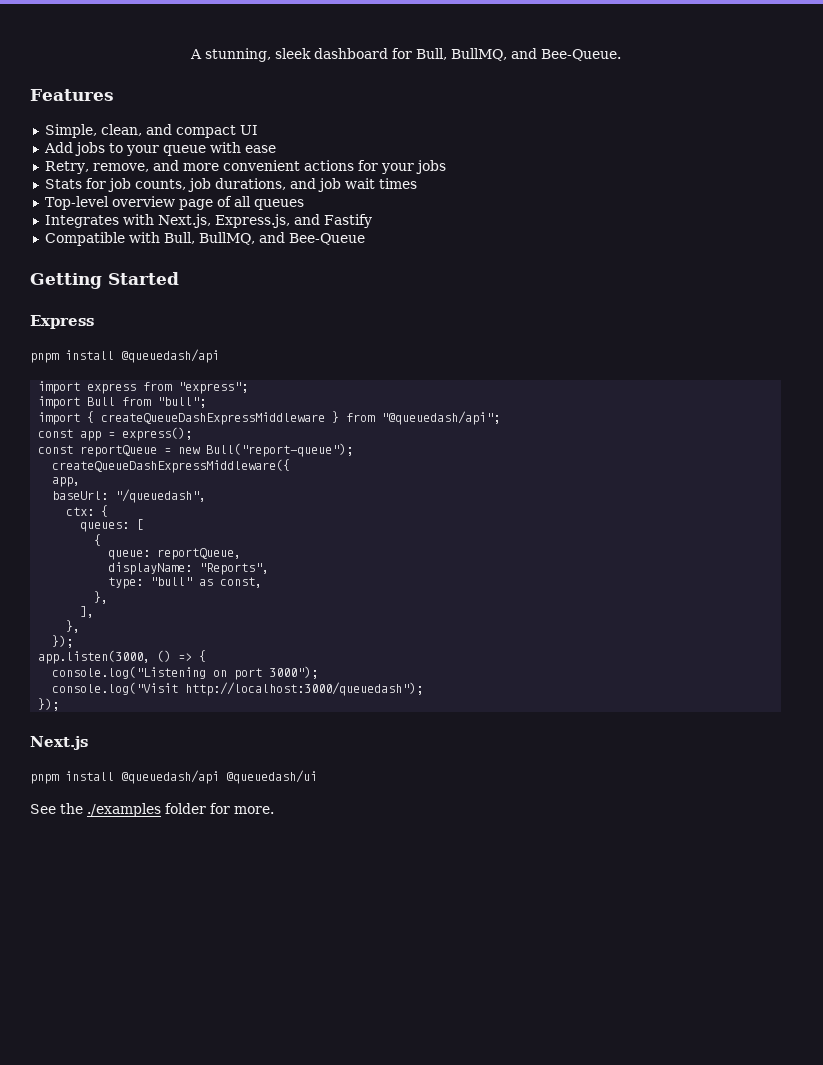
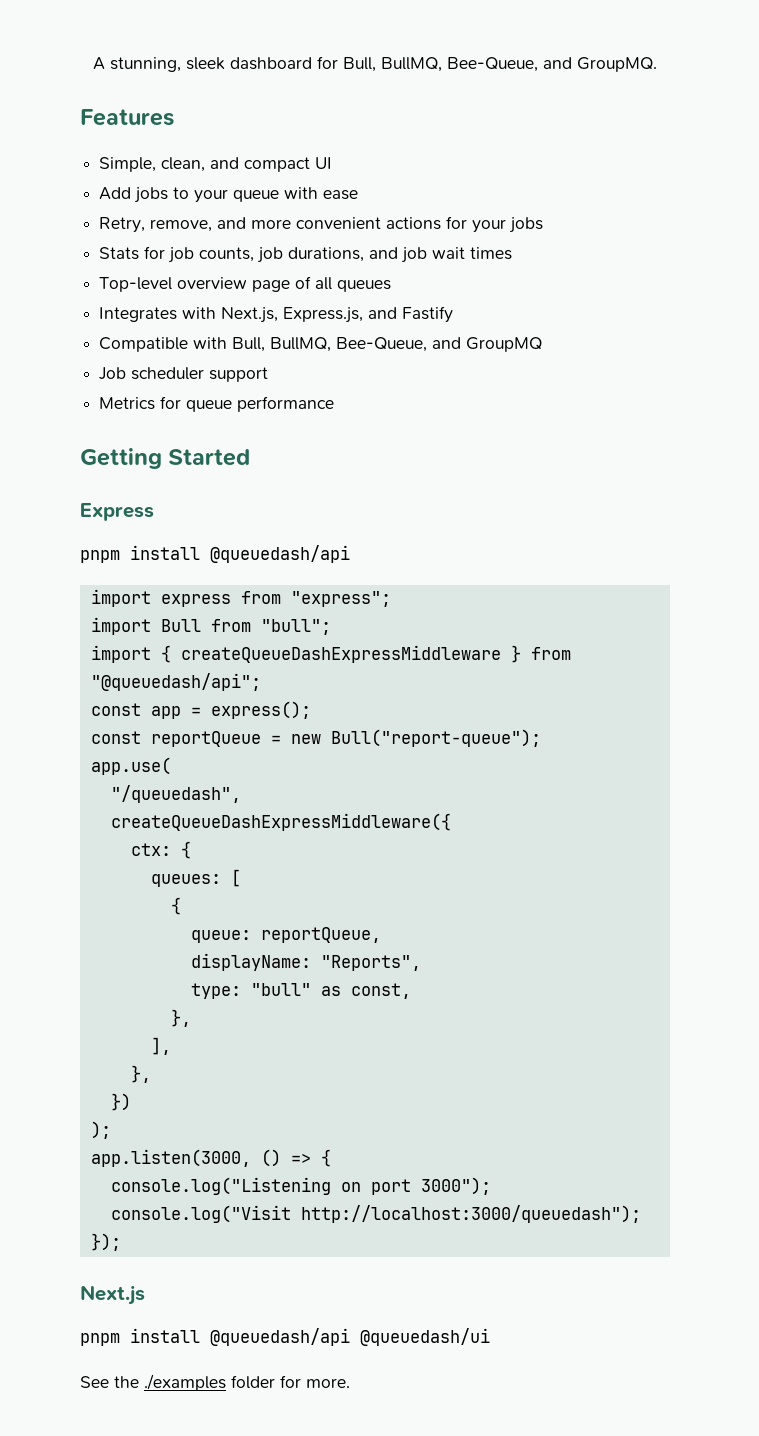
[510,48,621,61] and Bee-Queue. -> [447,57,657,72] Bee-Queue, and GroupMQ.
[258,232,365,245] and Bee-Queue -> [336,337,543,352] [99,367,269,382] [99,396,335,412] Bee-Queue, and GroupMQ // Job scheduler support // Metrics for queue performance
(354, 450) none -> [90,757,171,775] [110,785,241,803] // app.use( // "/queuedash",
[52,477,81,487] [52,489,207,503] // app, // baseUrl: "/queuedash", -> (451, 822) none
[52,635,74,648] }); -> [110,1093,131,1111] [90,1121,111,1139] }) // );

